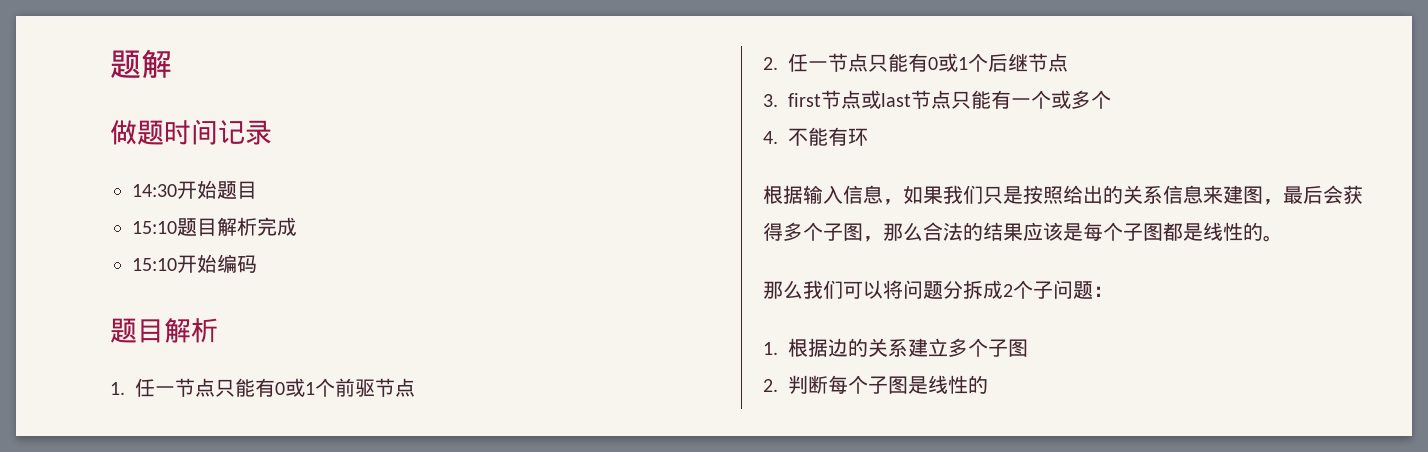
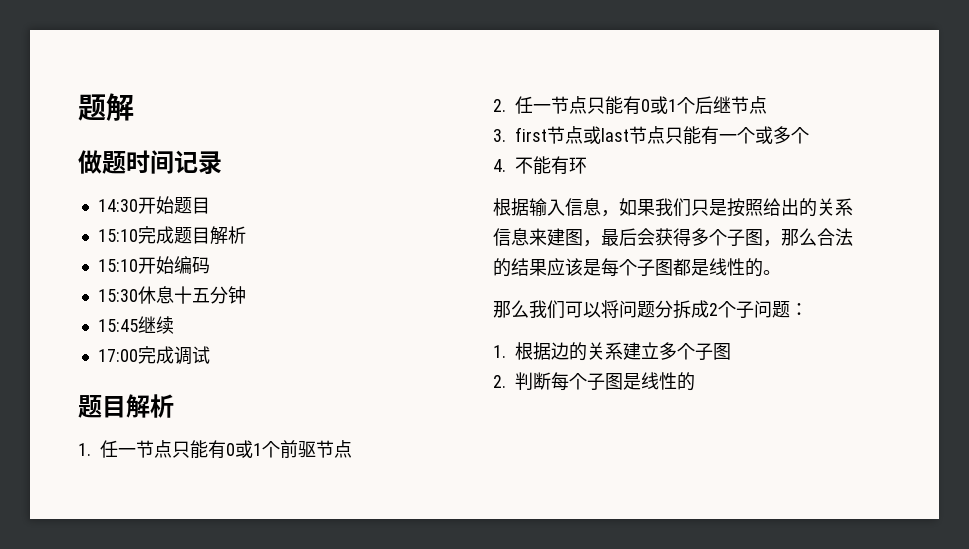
[177,217,297,236] 题目解析完成 -> [137,226,246,245] 完成题目解析
(257, 264) none -> [97,286,246,304] [97,316,174,334] [97,346,210,365] // 15:30休息十五分钟 // 15:45继续 // 17:00完成调试

